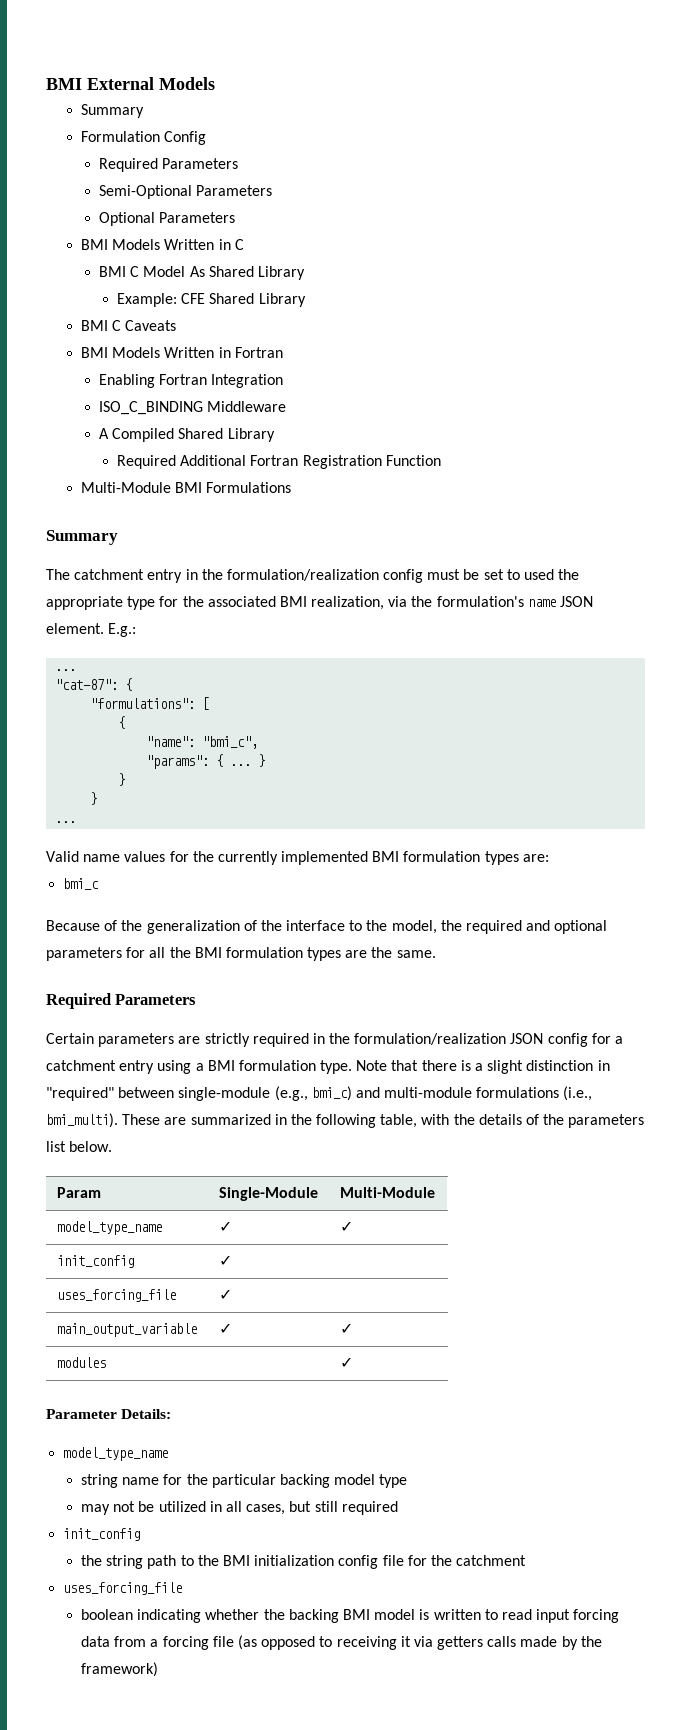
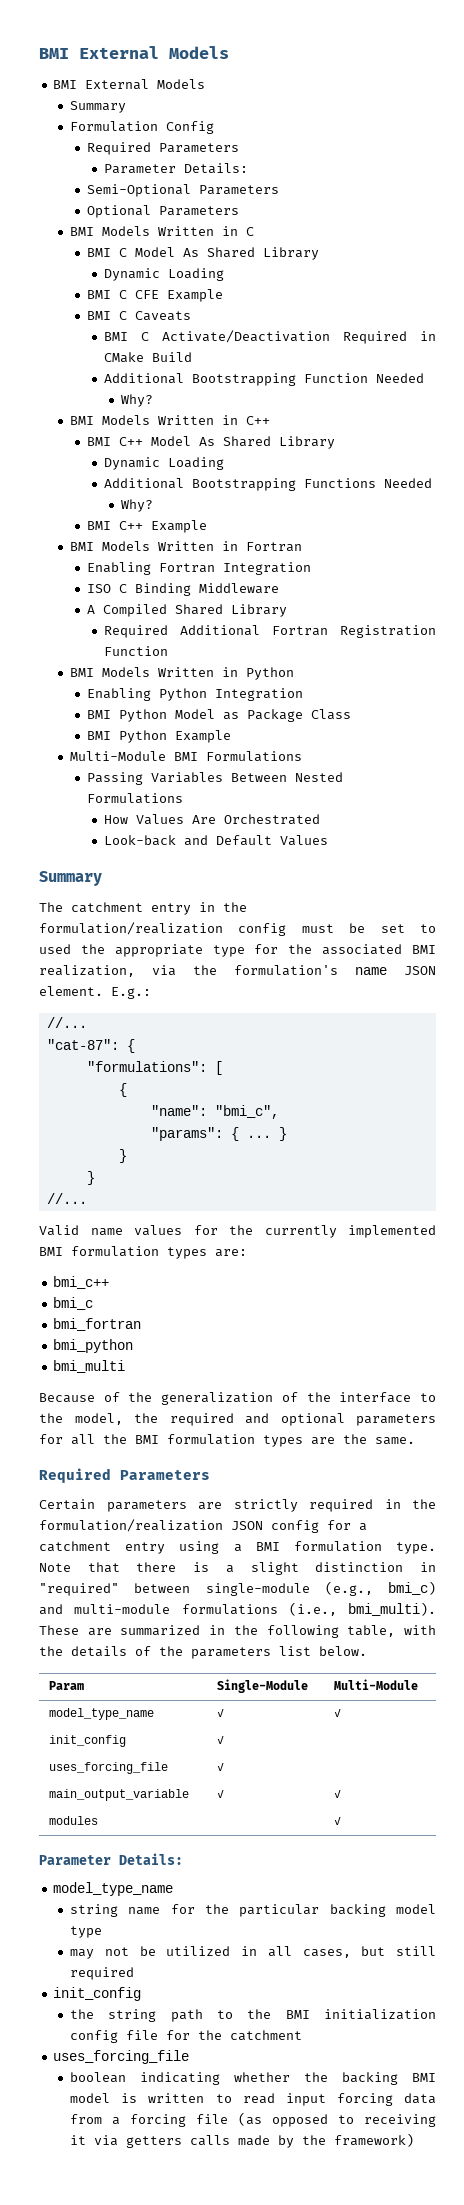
[46,77,215,90] BMI External Models -> [39,46,229,59] [53,79,206,90] BMI External Models // BMI External Models
(239, 163) none -> [103,163,248,174] // Parameter Details:
[116,293,306,307] [81,320,177,331] Example: CFE Shared Library // BMI C Caveats -> [103,268,224,281] [86,289,223,302] [86,311,191,321] [103,330,436,344] [103,352,192,363] [103,373,424,386] [120,394,153,407] [70,415,271,425] [86,436,335,449] [103,457,224,470] [103,478,432,491] [120,499,153,512] [86,520,207,533] Dynamic Loading // BMI C CFE Example // BMI C Caveats // BMI C Activate/Deactivation Required in CMake Build // Additional Bootstrapping Function Needed // Why? // BMI Models Written in C++ // BMI C++ Model As Shared Library // Dynamic Loading // Additional Bootstrapping Functions Needed // Why? // BMI C++ Example
[99,401,204,415] ISO_C_BINDING -> [86,583,191,596] ISO C Binding
[81,482,292,493] Multi-Module BMI Formulations -> [70,667,295,680] [86,688,303,701] [86,709,351,722] [86,730,231,743] [70,751,303,762] [86,772,343,785] [86,793,183,804] [103,814,320,825] [103,835,328,846] BMI Models Written in Python // Enabling Python Integration // BMI Python Model as Package Class // BMI Python Example // Multi-Module BMI Formulations // Passing Variables Between Nested Formulations // How Values Are Orchestrated // Look-back and Default Values
[55,669,77,671] ... -> [46,1017,87,1028] //...
[55,821,77,823] ... -> [46,1193,87,1204] //...
(549, 858) none -> [53,1276,110,1289] // bmi_c++
(100, 884) none -> [53,1318,142,1331] [53,1339,134,1353] [53,1360,126,1373] // bmi_fortran // bmi_python // bmi_multi

